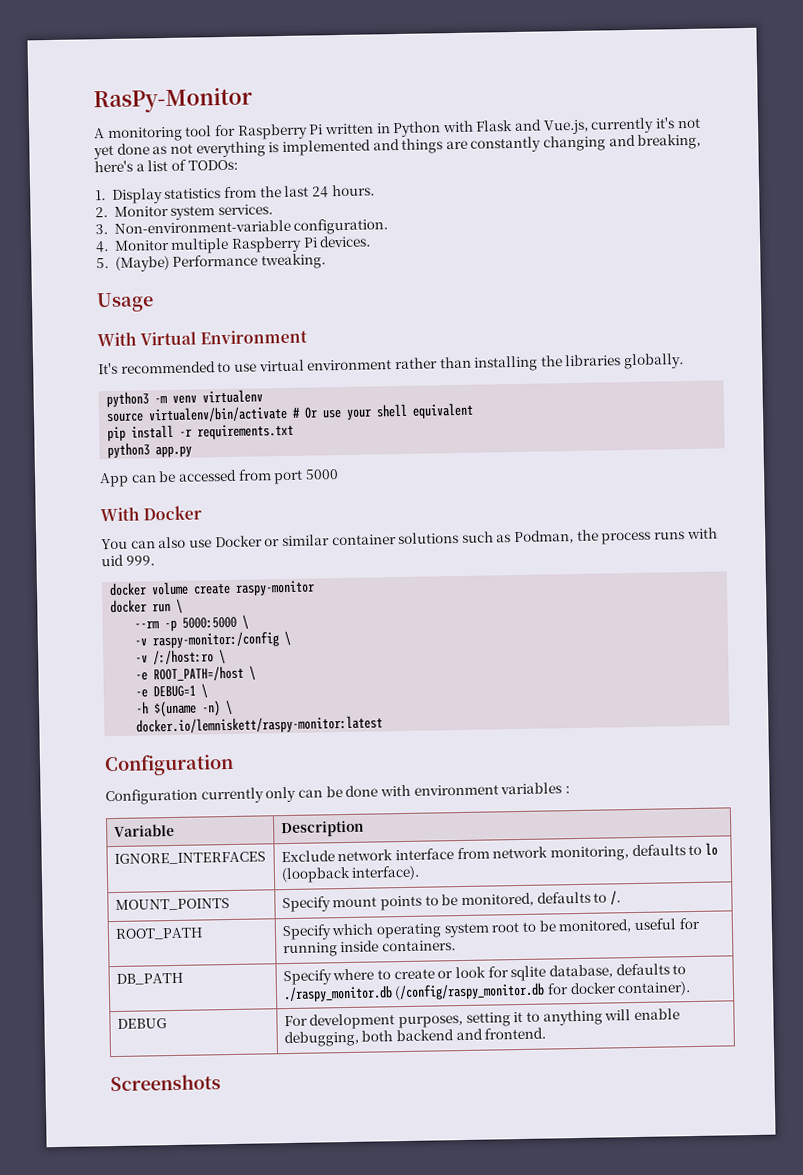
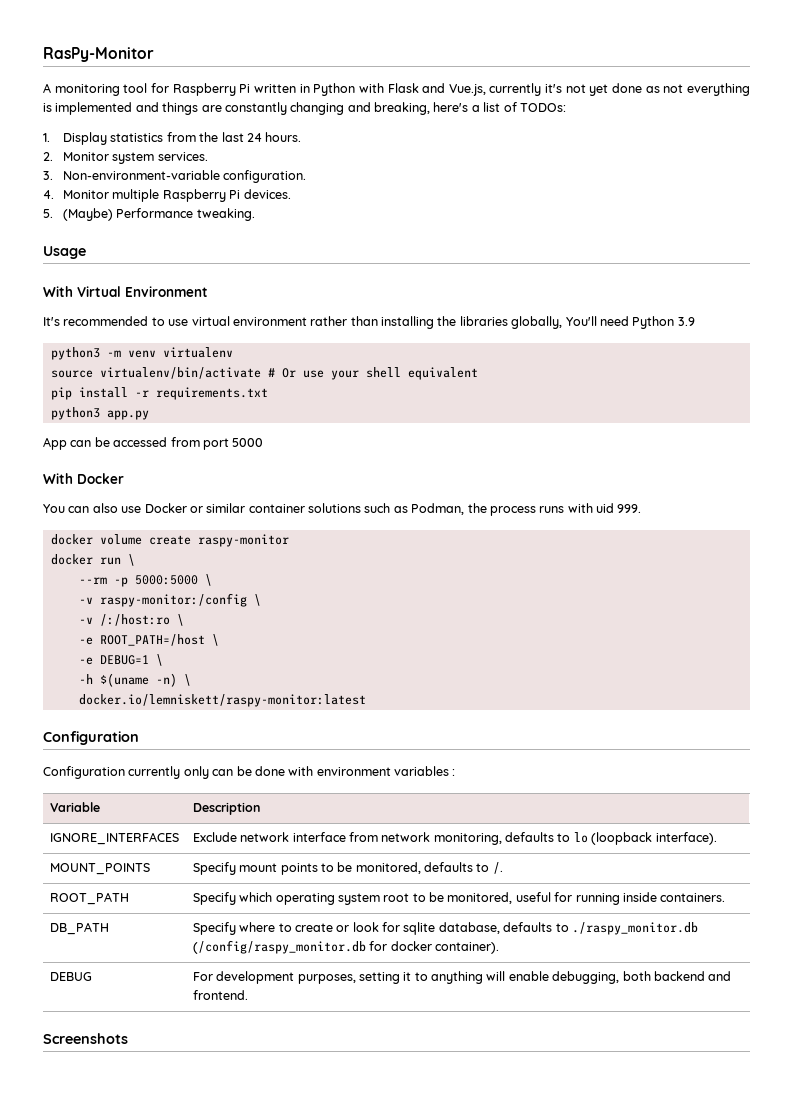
[624,353,685,370] globally. -> [511,316,695,329] globally, You'll need Python 3.9

